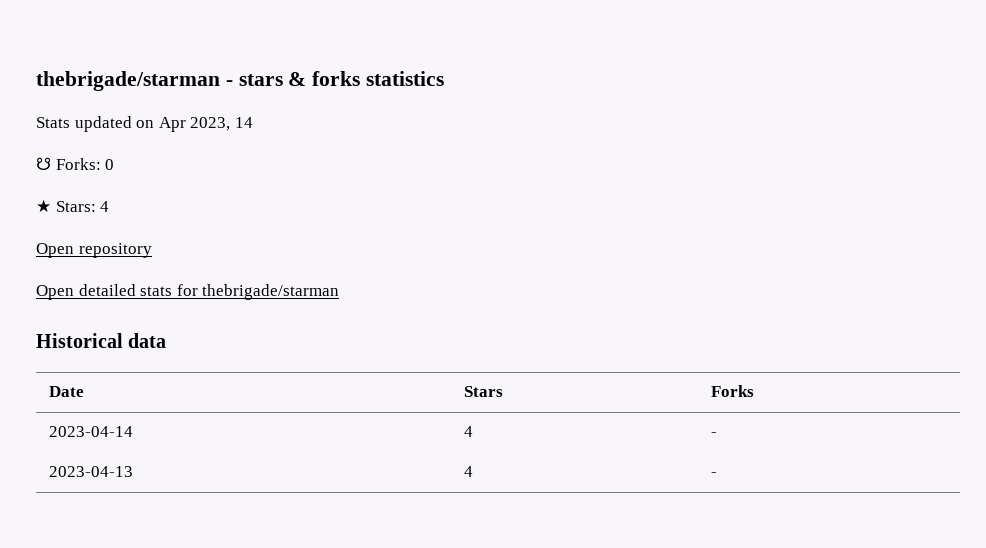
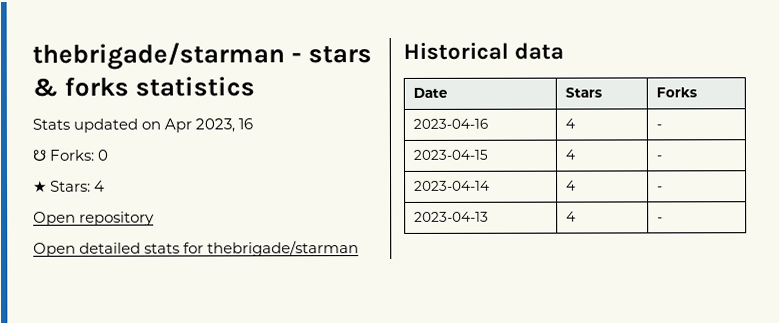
[234,117,253,128] 14 -> [238,118,254,130] 16
(754, 391) none -> [413,118,489,129] [565,118,576,129] [656,124,663,129] [413,149,489,160] [565,149,576,160] [656,155,663,160] // 2023-04-16 | 4 | - // 2023-04-15 | 4 | -

